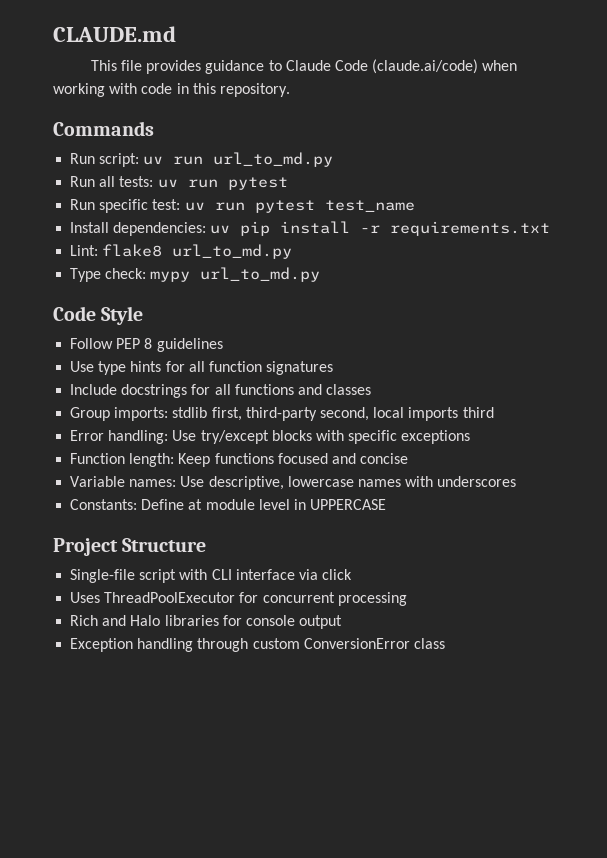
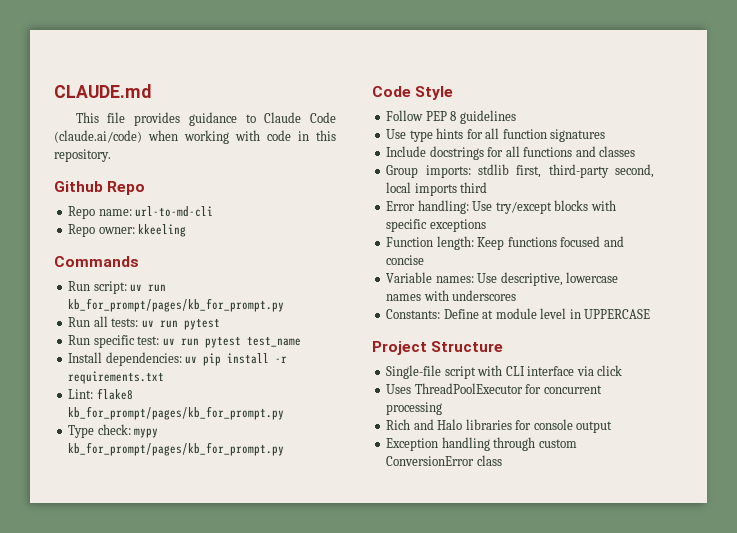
(290, 90) none -> [54,181,146,195] [68,206,214,219] [68,224,187,237] // Github Repo // Repo name: url-to-md-cli // Repo owner: kkeeling
[213,152,334,167] url_to_md.py -> [68,298,285,312] kb_for_prompt/pages/kb_for_prompt.py
[172,244,293,259] url_to_md.py -> [68,406,285,420] kb_for_prompt/pages/kb_for_prompt.py
[200,267,321,282] url_to_md.py -> [68,442,285,456] kb_for_prompt/pages/kb_for_prompt.py

